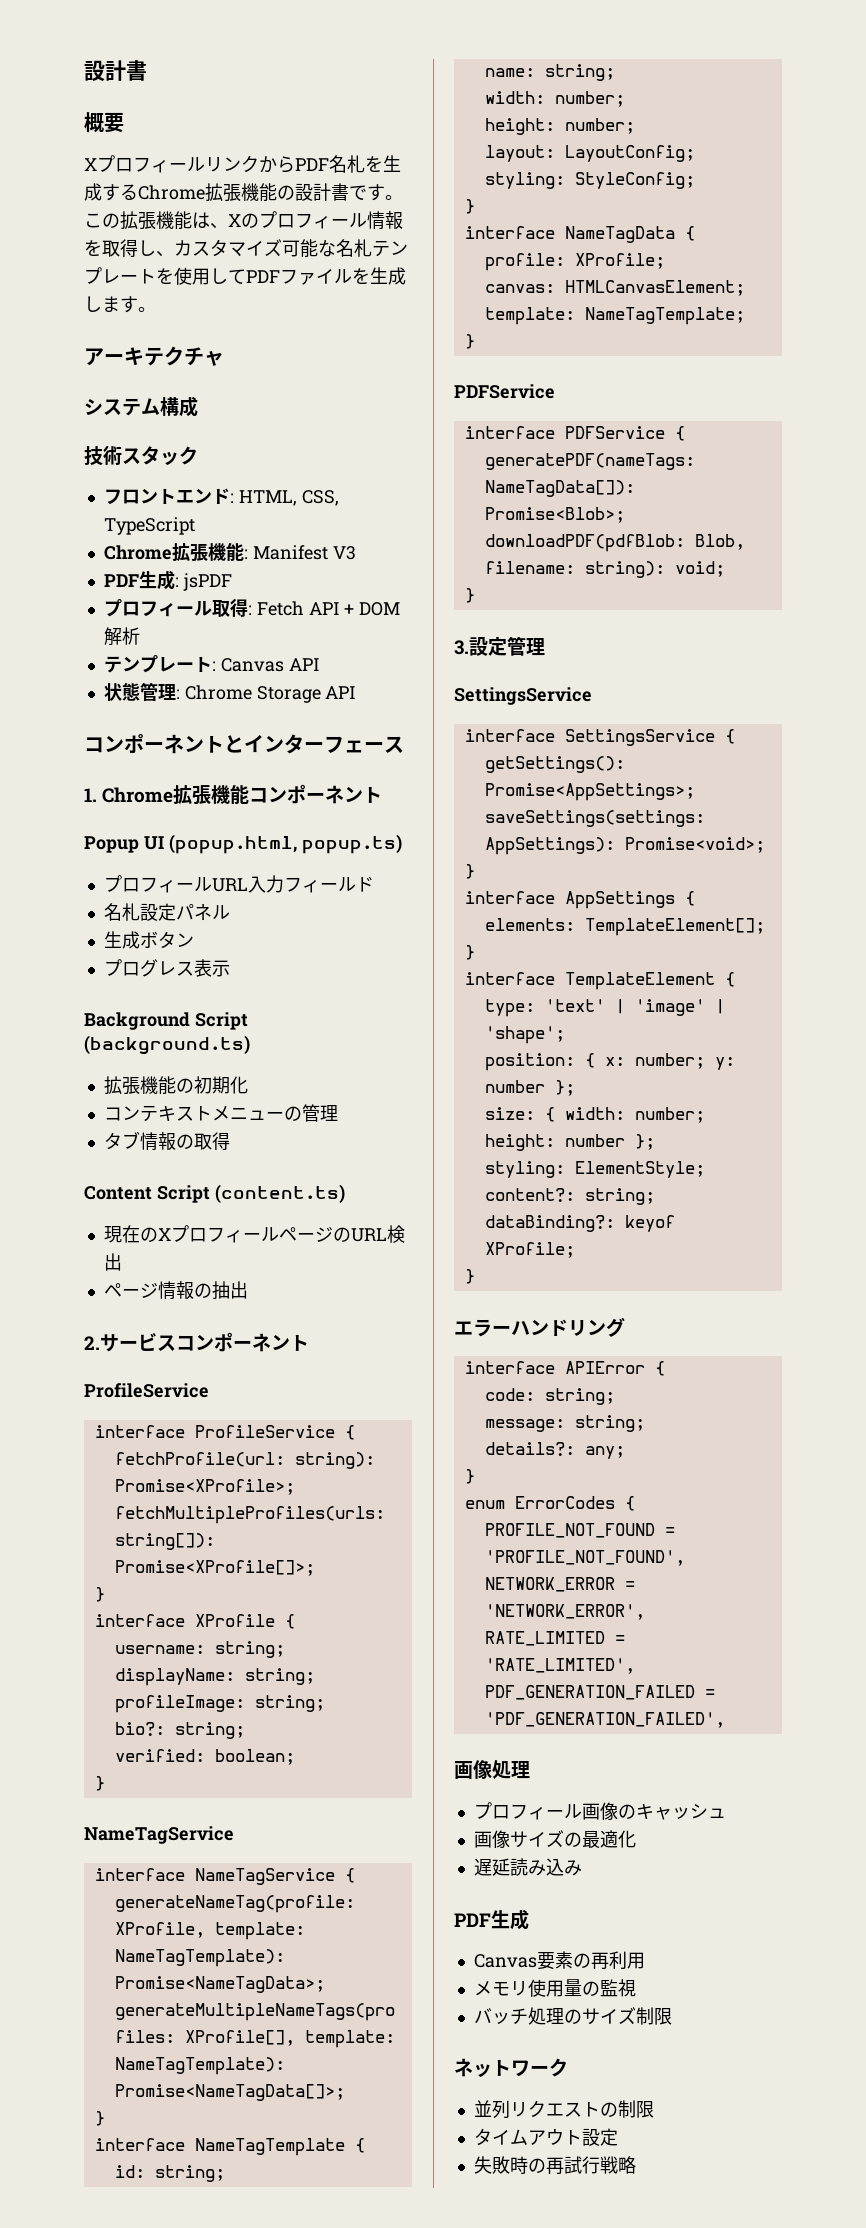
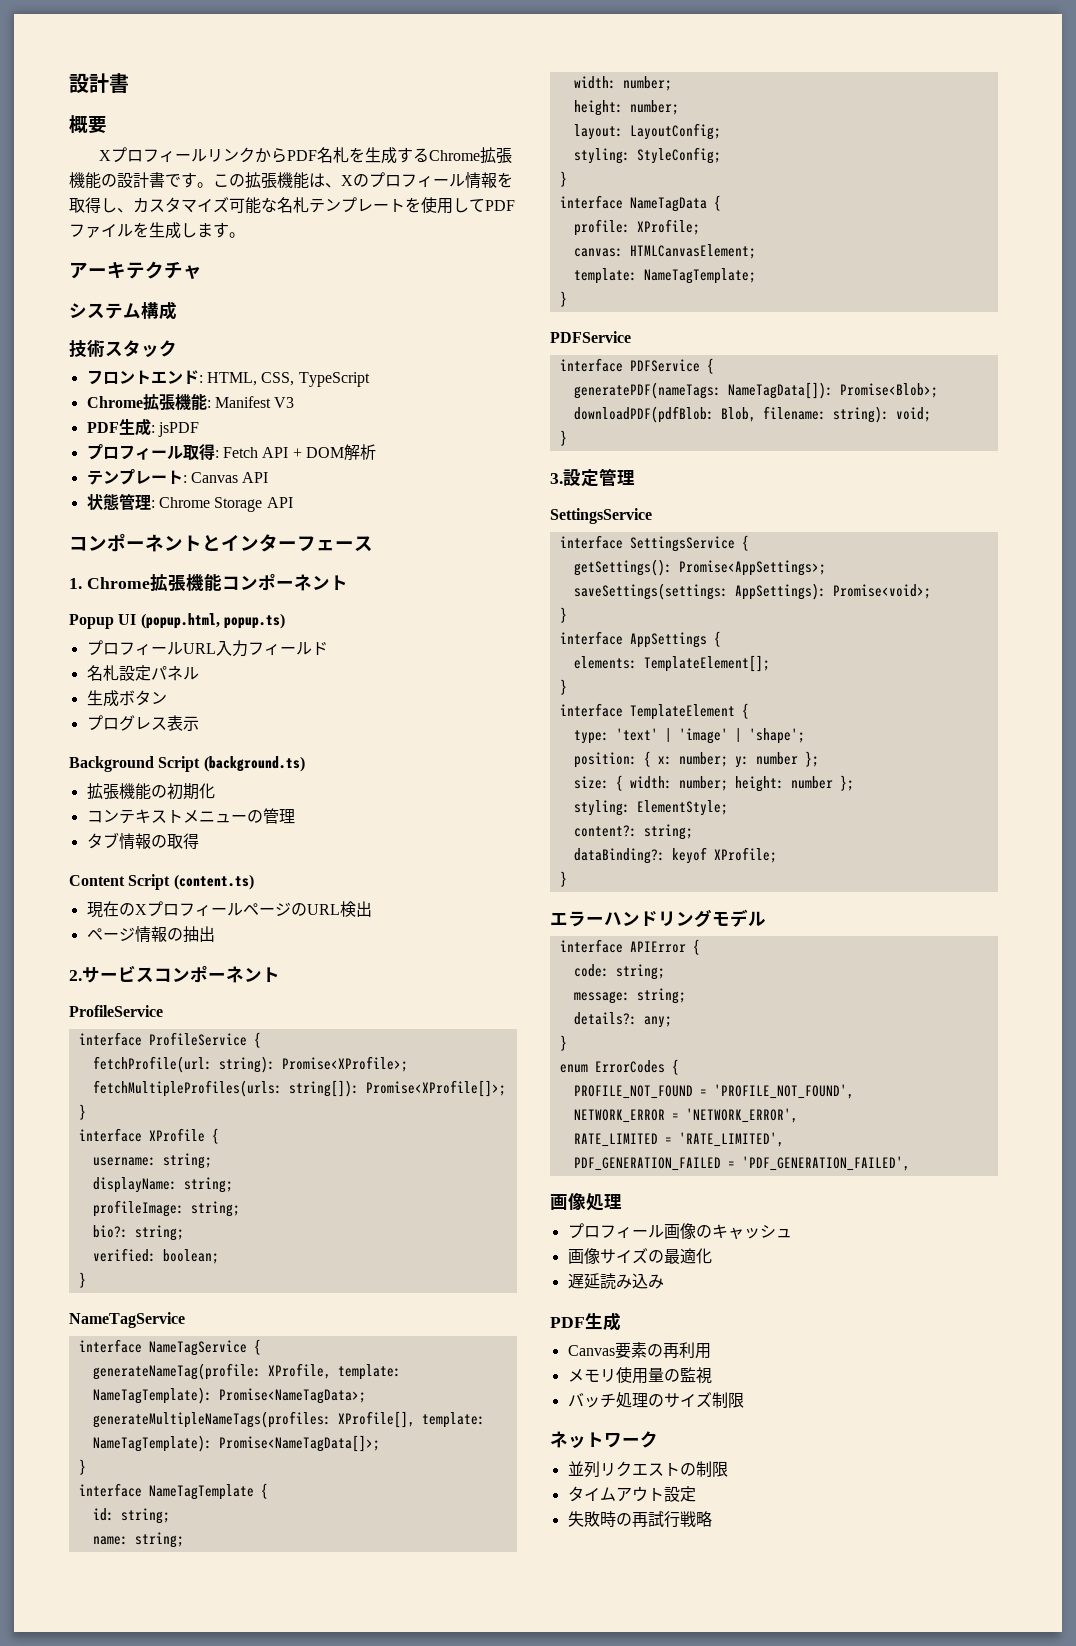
(625, 1327) none -> [712,909,766,927] モデル

